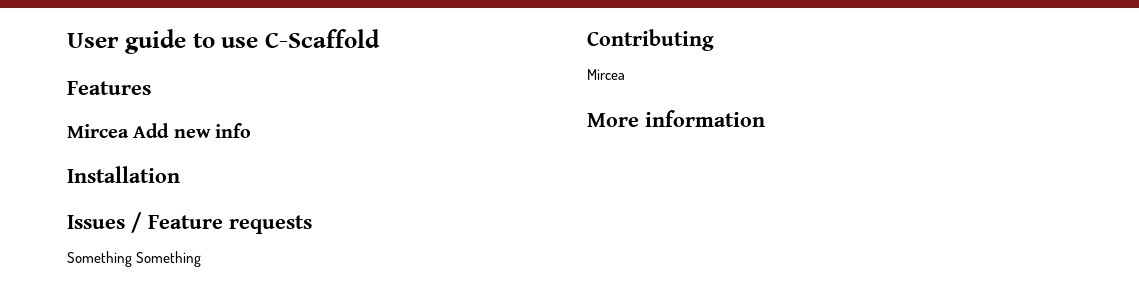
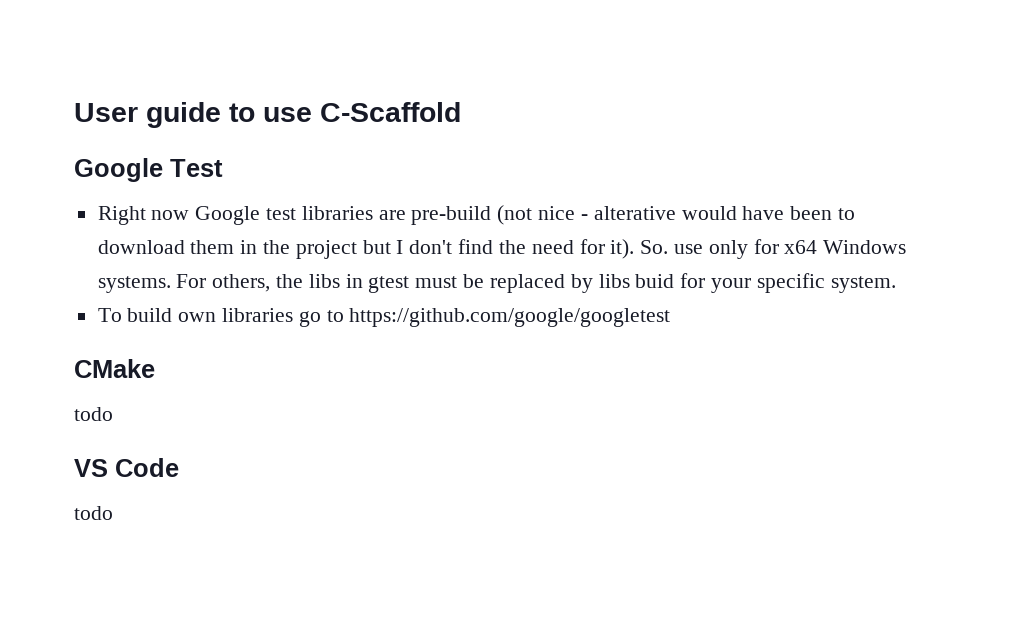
[67,81,151,95] [67,123,252,138] [67,166,180,183] [67,212,312,234] [67,251,202,267] [587,29,714,51] [587,69,625,80] [587,110,765,127] Features // Mircea Add new info // Installation // Issues / Feature requests // Something Something // Contributing // Mircea // More information -> [74,158,223,182] [97,205,855,225] [97,239,907,259] [97,273,896,293] [97,308,671,327] [74,359,155,378] [74,407,113,421] [74,458,179,477] [74,506,113,520] Google Test // Right now Google test libraries are pre-build (not nice - alterative would have been to download them in the project but I don't find the need for it). So. use only for x64 Windows systems. For others, the libs in gtest must be replaced by libs buid for your specific system. // To build own libraries go to https://github.com/google/googletest // CMake // todo // VS Code // todo

